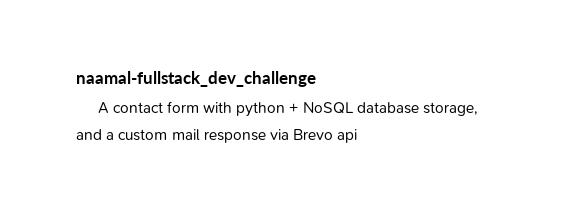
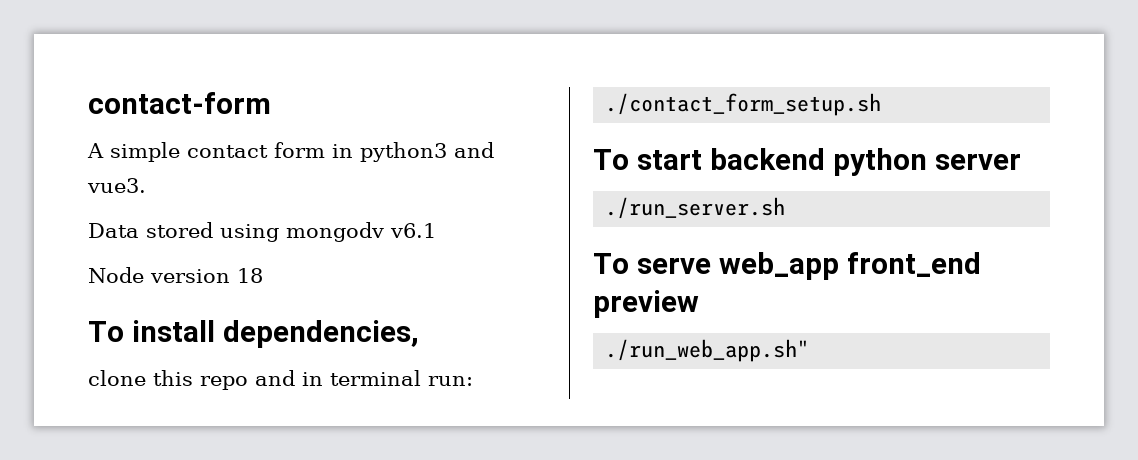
[76,71,316,87] naamal-fullstack_dev_challenge -> [88,92,271,114] contact-form
(109, 108) none -> [110,142,180,162] simple
[203,102,479,117] [76,129,358,143] with python + NoSQL database storage, and a custom mail response via Brevo api -> [332,142,494,162] [87,178,146,193] [88,222,436,242] [88,267,263,283] [88,320,419,348] [88,370,473,390] [605,93,882,116] [593,148,1021,176] [605,197,786,219] [593,252,981,280] [593,290,699,318] [605,339,810,362] in python3 and vue3. // Data stored using mongodv v6.1 // Node version 18 // To install dependencies, // clone this repo and in terminal run: // ./contact_form_setup.sh // To start backend python server // ./run_server.sh // To serve web_app front_end preview // ./run_web_app.sh"

